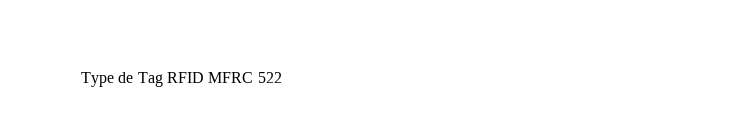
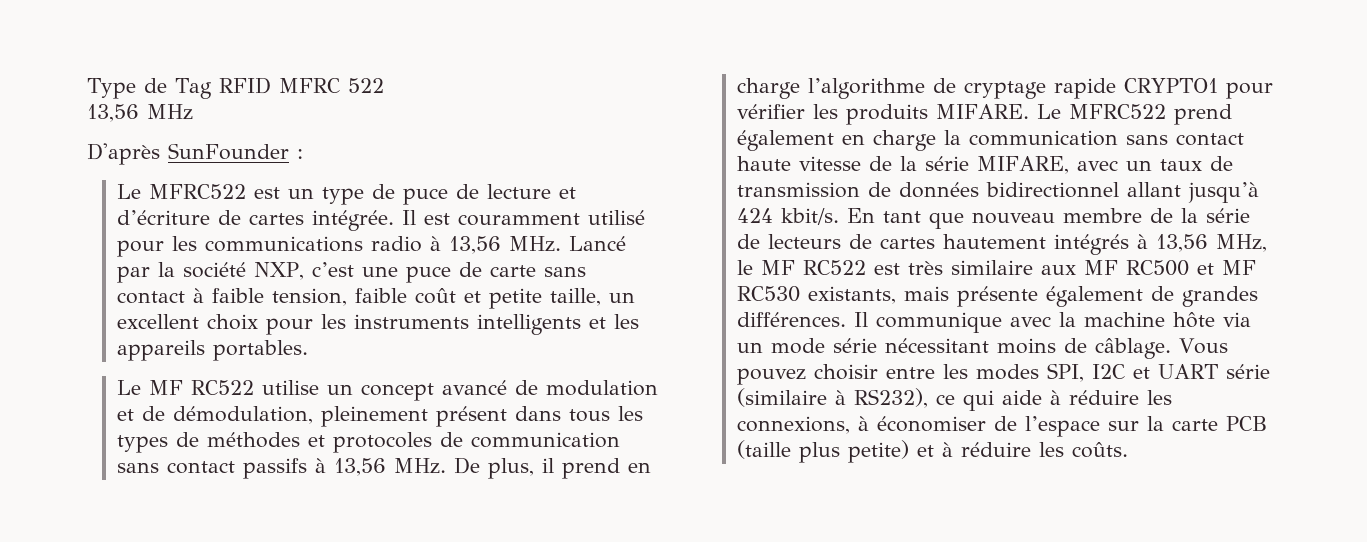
(282, 77) none -> [87,104,193,122] [87,143,303,165] [117,184,577,205] [117,210,646,231] [117,236,627,257] [117,262,587,283] [117,288,636,309] [117,314,640,335] [117,340,309,361] [117,380,659,401] [117,406,644,427] [117,432,621,453] [117,457,652,479] [737,78,1274,99] [737,104,1233,125] [737,130,1245,151] [737,156,1234,174] [737,182,1260,203] [737,208,1251,229] [737,234,1268,255] [737,260,1257,276] [737,286,1259,307] [737,312,1252,333] [737,338,1229,359] [737,363,1271,385] [737,388,1173,411] [737,416,1268,437] [737,440,1129,463] // 13,56 MHz // D'après SunFounder : // Le MFRC522 est un type de puce de lecture et d’écriture de cartes intégrée. Il est couramment utilisé pour les communications radio à 13,56 MHz. Lancé par la société NXP, c’est une puce de carte sans contact à faible tension, faible coût et petite taille, un excellent choix pour les instruments intelligents et les appareils portables. // Le MF RC522 utilise un concept avancé de modulation et de démodulation, pleinement présent dans tous les types de méthodes et protocoles de communication sans contact passifs à 13,56 MHz. De plus, il prend en charge l’algorithme de cryptage rapide CRYPTO1 pour vérifier les produits MIFARE. Le MFRC522 prend également en charge la communication sans contact haute vitesse de la série MIFARE, avec un taux de transmission de données bidirectionnel allant jusqu’à 424 kbit/s. En tant que nouveau membre de la série de lecteurs de cartes hautement intégrés à 13,56 MHz, le MF RC522 est très similaire aux MF RC500 et MF RC530 existants, mais présente également de grandes différences. Il communique avec la machine hôte via un mode série nécessitant moins de câblage. Vous pouvez choisir entre les modes SPI, I2C et UART série (similaire à RS232), ce qui aide à réduire les connexions, à économiser de l’espace sur la carte PCB (taille plus petite) et à réduire les coûts.

